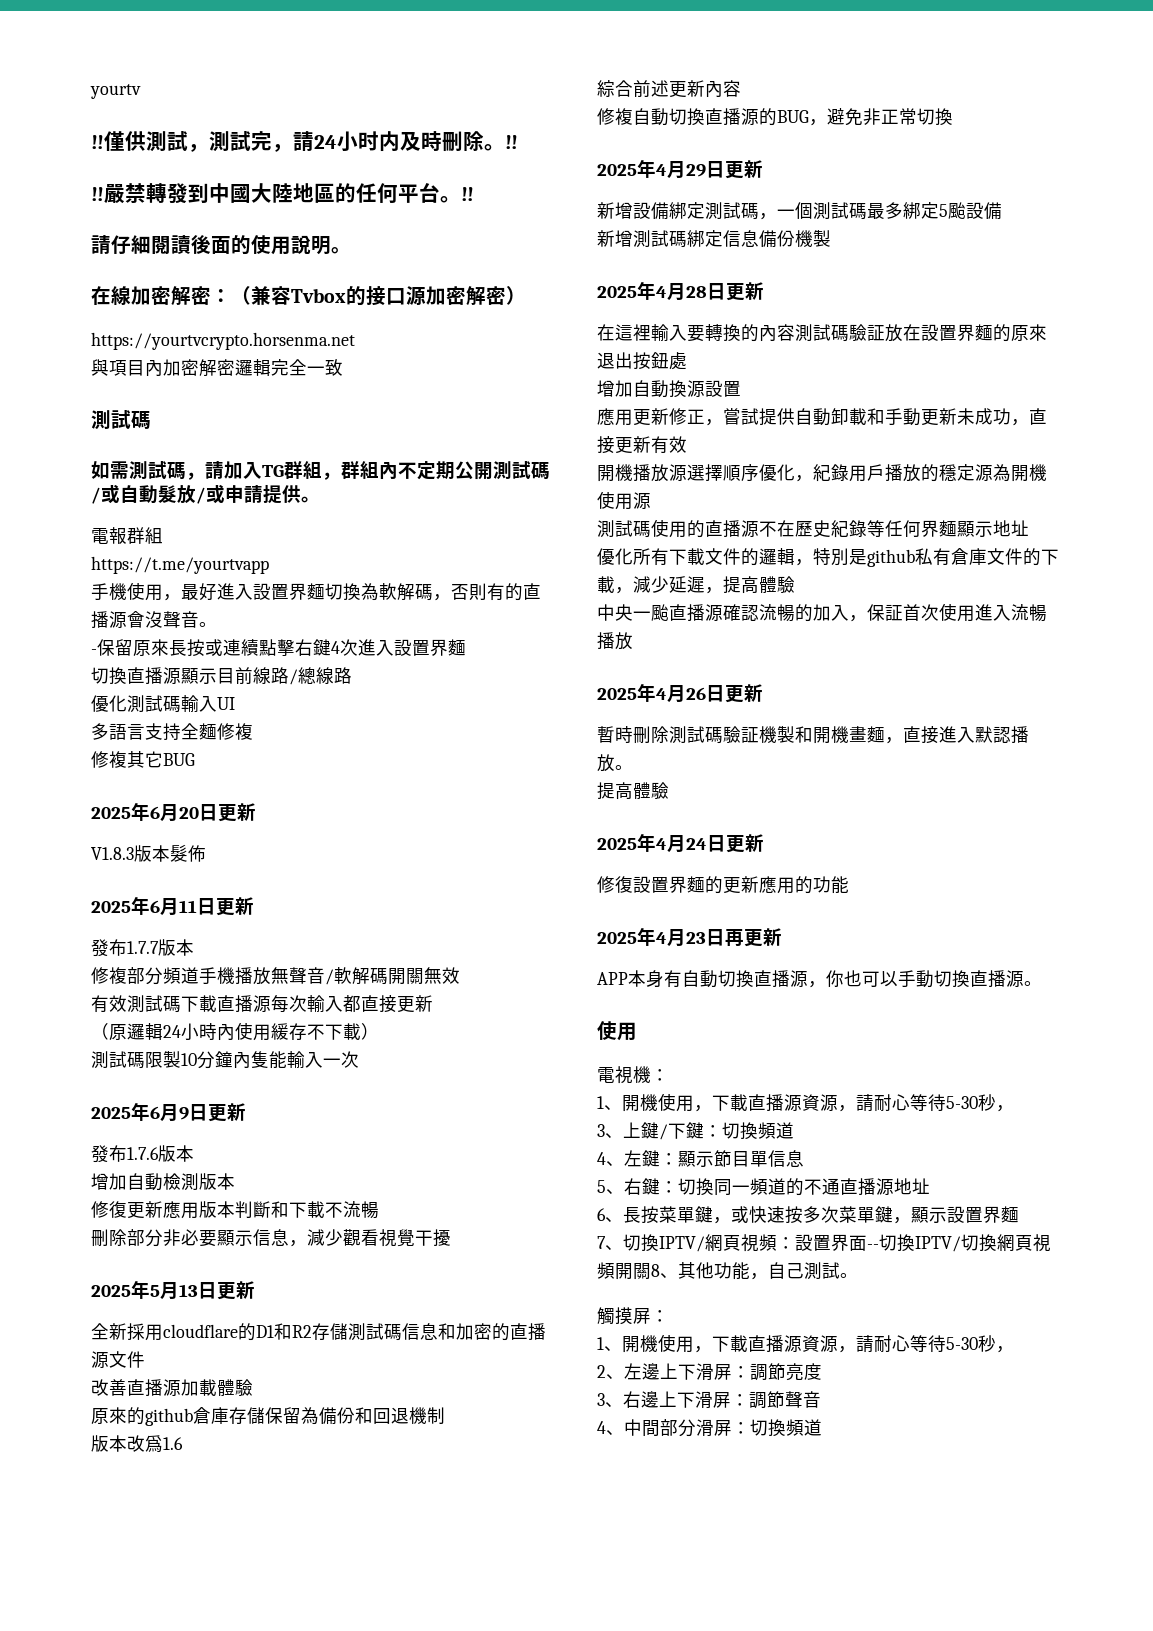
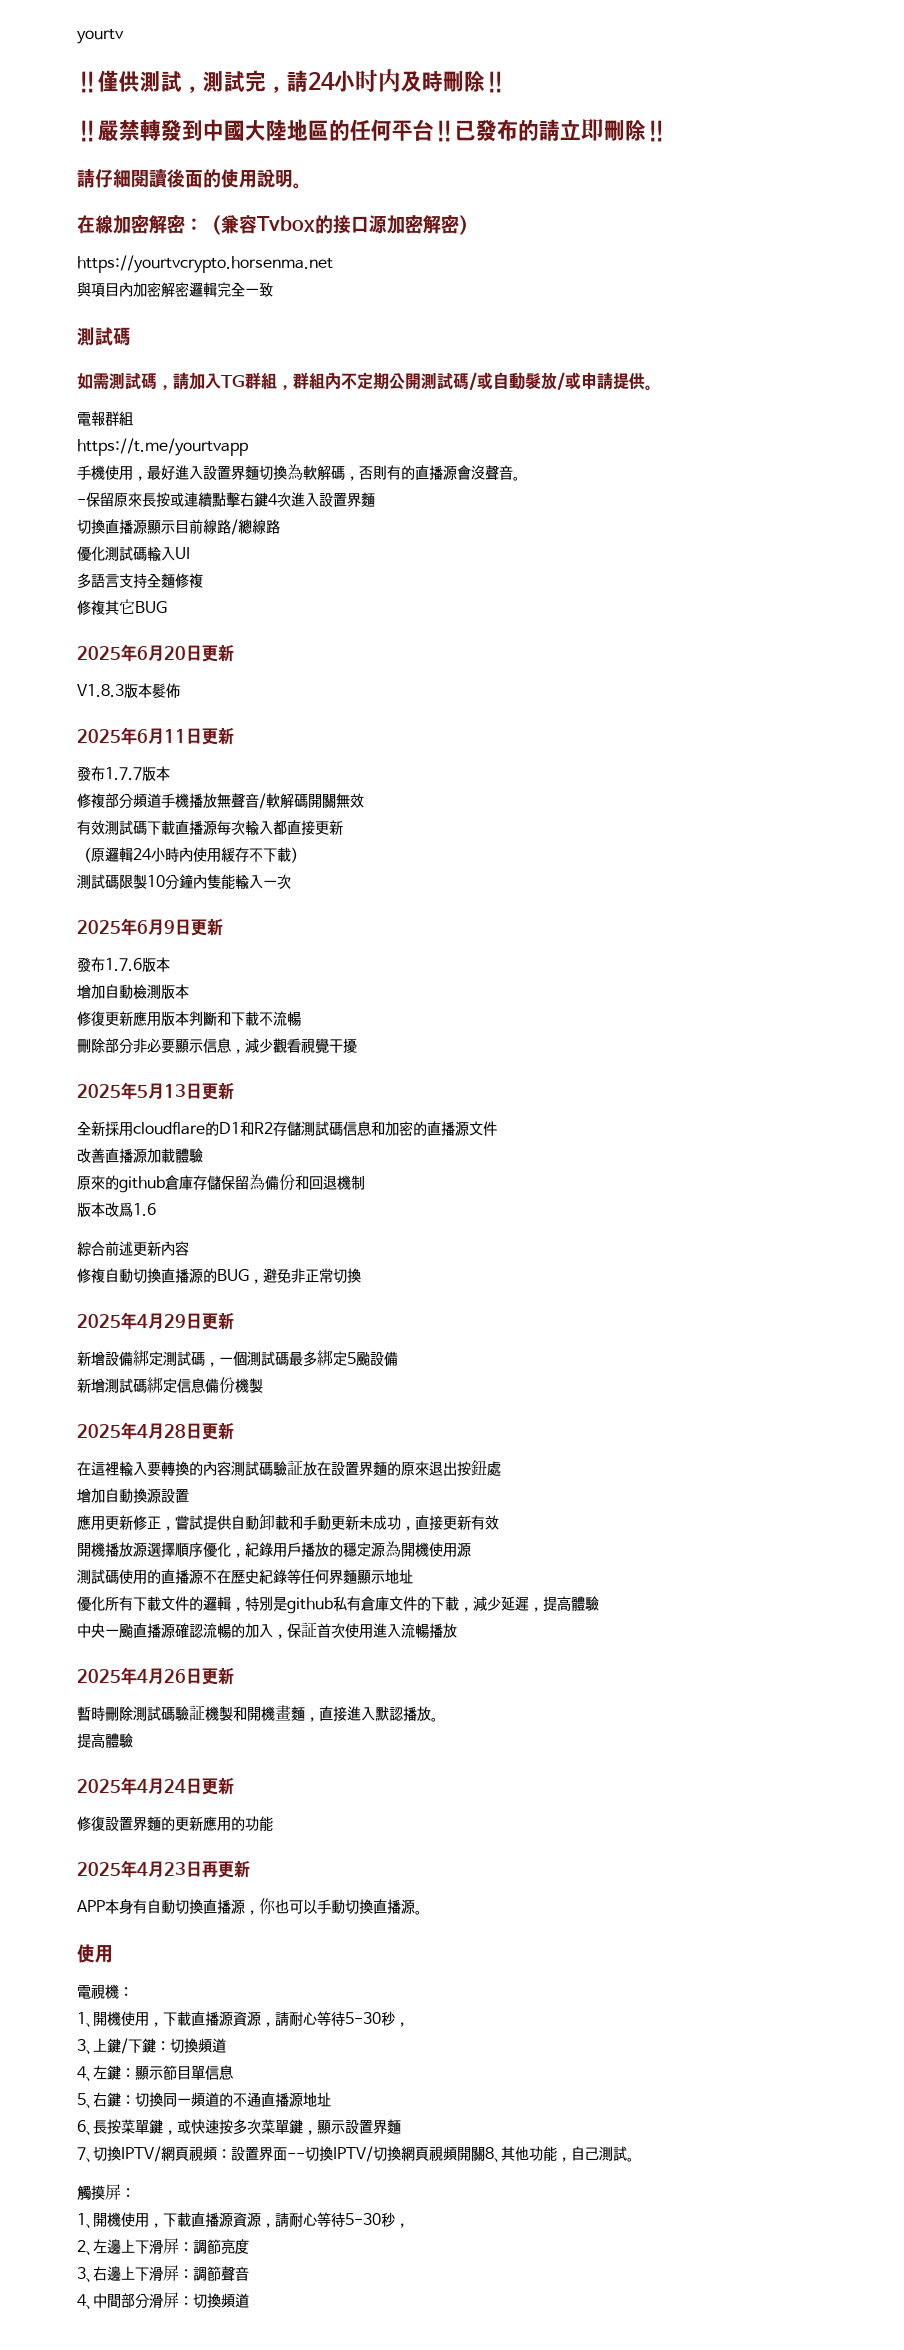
[484,144,505,151] 。 -> (485, 81) none
[440,196,461,203] 。 -> [434,118,646,142] ‼已發布的請立即刪除

